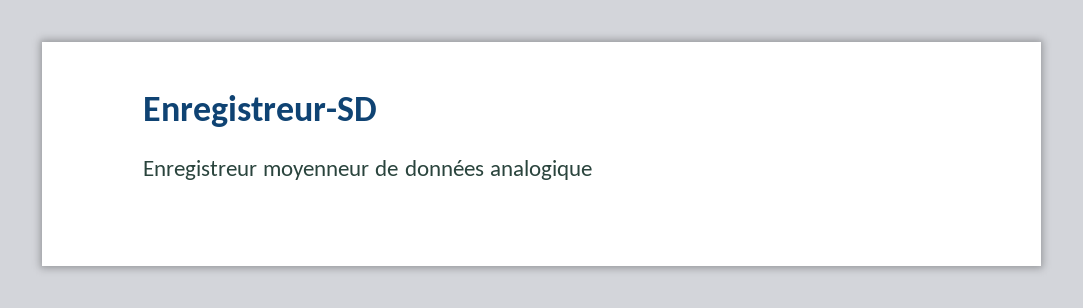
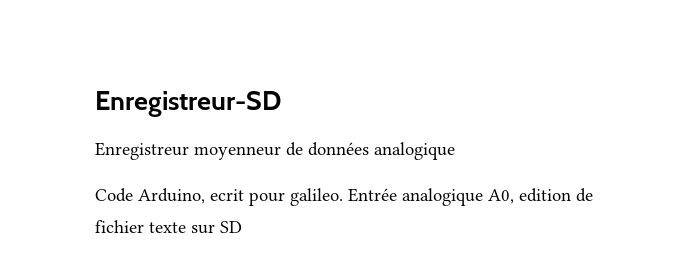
(592, 170) none -> [95,188,593,206] [95,220,242,234] // Code Arduino, ecrit pour galileo. Entrée analogique A0, edition de fichier texte sur SD

